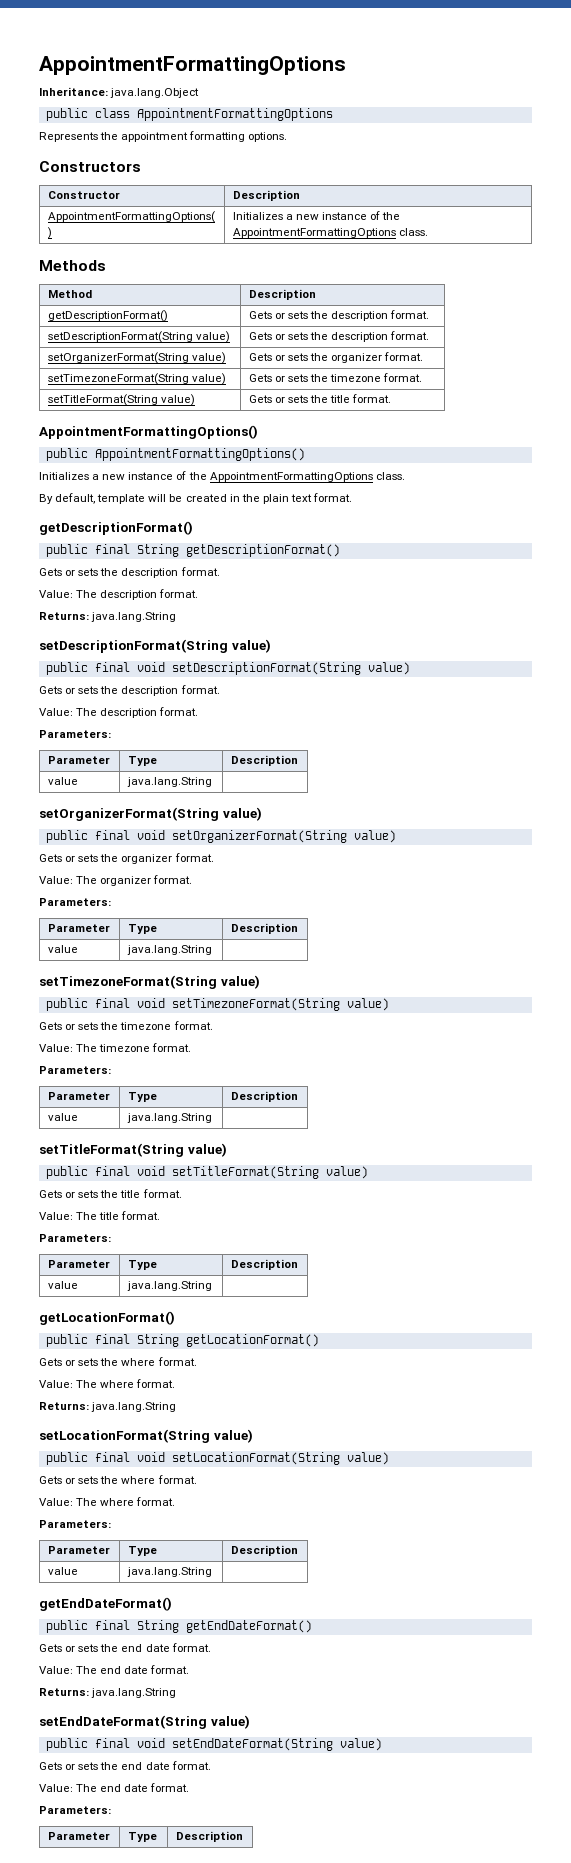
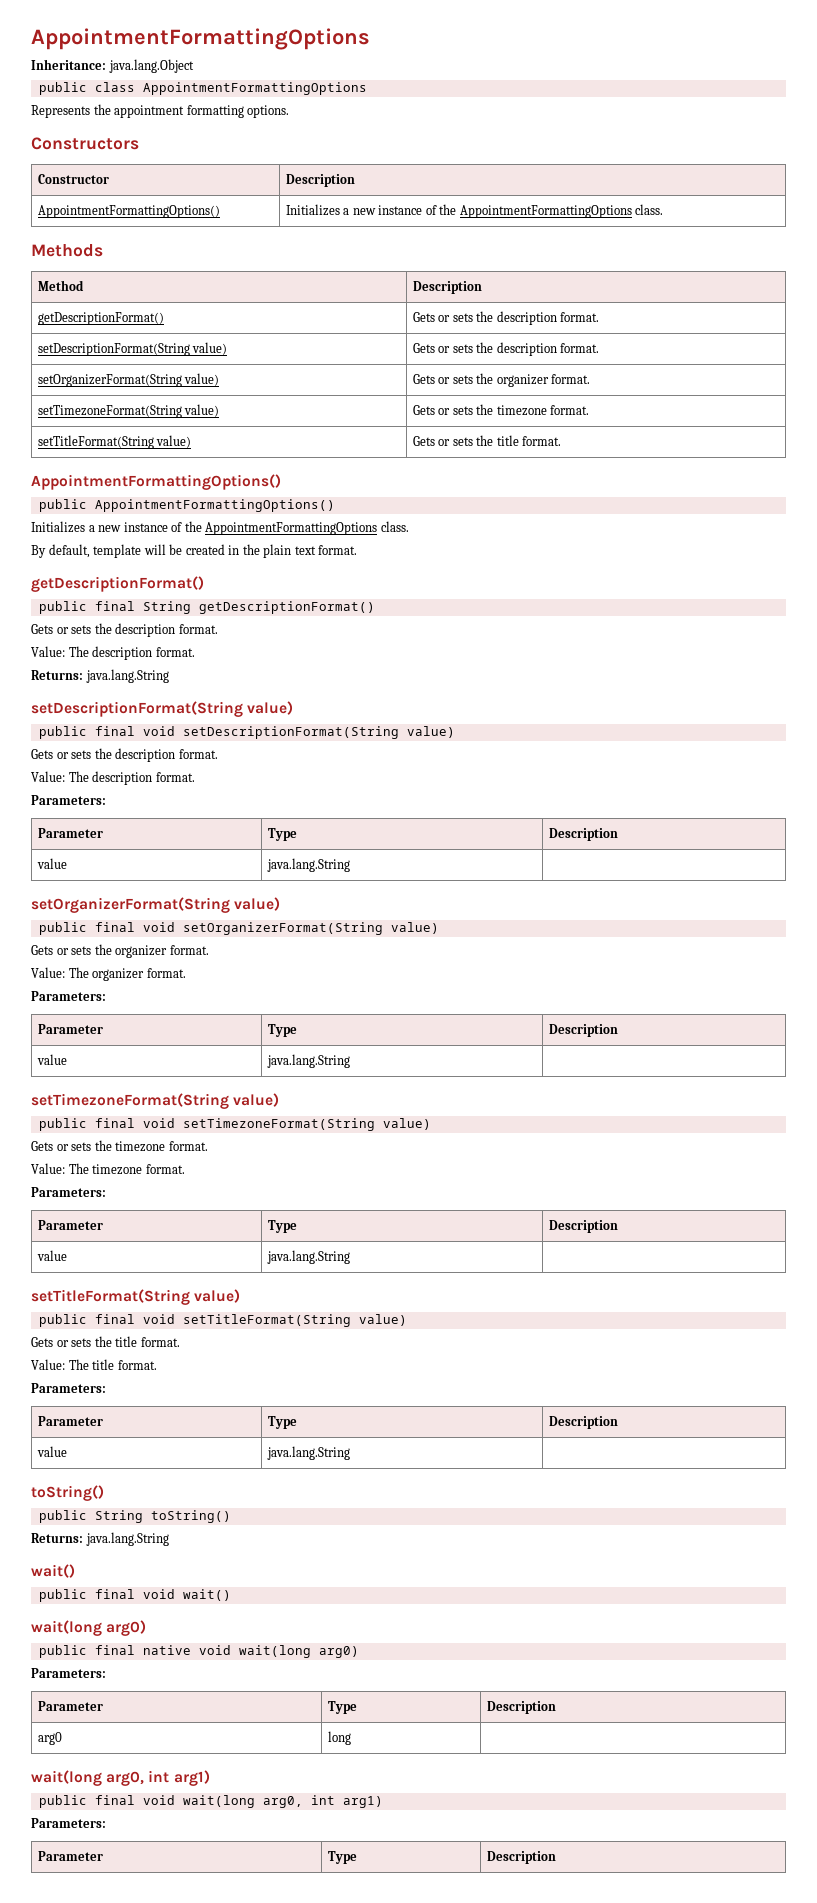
[39,1311,175,1325] [45,1334,319,1347] [39,1357,197,1366] [39,1379,176,1388] [39,1402,177,1412] [39,1429,253,1443] [45,1452,389,1465] [39,1475,197,1484] [39,1497,176,1506] [39,1520,111,1528] [47,1546,110,1554] [127,1546,157,1556] [230,1545,298,1556] [47,1567,78,1575] [126,1567,212,1577] [39,1597,172,1611] [45,1620,312,1633] [39,1643,211,1652] [39,1665,190,1674] [39,1688,177,1698] [39,1715,250,1729] [45,1738,382,1751] [39,1761,211,1770] [39,1783,190,1792] getLocationFormat() // public final String getLocationFormat() // Gets or sets the where format. // Value: The where format. // Returns: java.lang.String // setLocationFormat(String value) // public final void setLocationFormat(String value) // Gets or sets the where format. // Value: The where format. // Parameters: // Parameter | Type | Description // value | java.lang.String | // getEndDateFormat() // public final String getEndDateFormat() // Gets or sets the end date format. // Value: The end date format. // Returns: java.lang.String // setEndDateFormat(String value) // public final void setEndDateFormat(String value) // Gets or sets the end date format. // Value: The end date format. -> [31,1485,104,1501] [38,1510,231,1523] [31,1532,169,1546] [31,1564,75,1578] [38,1589,231,1602] [31,1620,147,1636] [38,1645,359,1658] [31,1668,106,1678] [37,1701,103,1711] [327,1701,357,1714] [486,1701,556,1714] [37,1732,62,1745] [327,1731,351,1745] [31,1770,210,1786] [38,1795,383,1808] toString() // public String toString() // Returns: java.lang.String // wait() // public final void wait() // wait(long arg0) // public final native void wait(long arg0) // Parameters: // Parameter | Type | Description // arg0 | long | // wait(long arg0, int arg1) // public final void wait(long arg0, int arg1)

